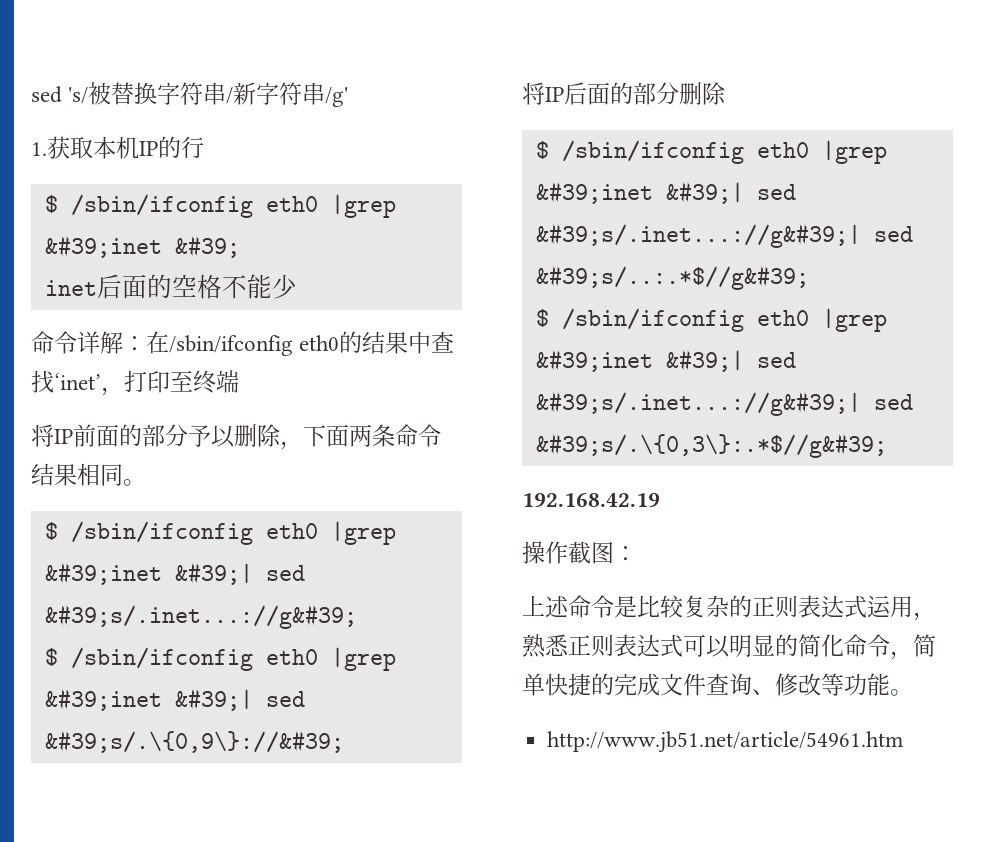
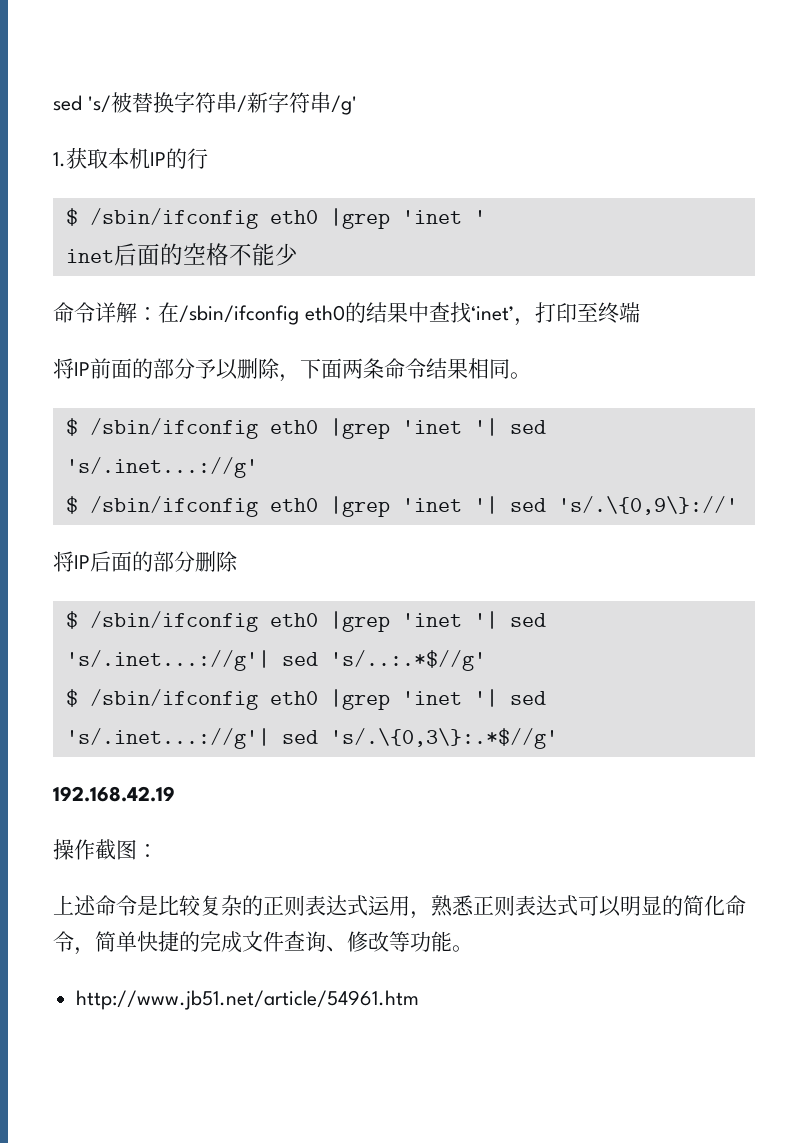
[44,235,240,258] &#39;inet &#39; -> [401,210,486,224] 'inet '
[44,562,305,585] [44,604,357,629] [44,647,396,671] [44,688,305,711] [44,730,344,753] &#39;inet &#39;| sed &#39;s/.inet...://g&#39; // $ /sbin/ifconfig eth0 |grep &#39;inet &#39;| sed &#39;s/.\{0,9\}://&#39; -> [401,418,546,436] [65,457,258,478] [65,496,738,517] 'inet '| sed 's/.inet...://g' // $ /sbin/ifconfig eth0 |grep 'inet '| sed 's/.\{0,9\}://'
[535,181,796,204] [535,223,913,248] [535,265,809,290] [535,308,887,332] [535,349,796,372] [535,391,913,416] [535,433,887,458] &#39;inet &#39;| sed &#39;s/.inet...://g&#39;| sed &#39;s/..:.*$//g&#39; // $ /sbin/ifconfig eth0 |grep &#39;inet &#39;| sed &#39;s/.inet...://g&#39;| sed &#39;s/.\{0,3\}:.*$//g&#39; -> [401,611,546,629] [65,650,486,671] [65,689,546,710] [65,728,558,749] 'inet '| sed 's/.inet...://g'| sed 's/..:.*$//g' // $ /sbin/ifconfig eth0 |grep 'inet '| sed 's/.inet...://g'| sed 's/.\{0,3\}:.*$//g'

